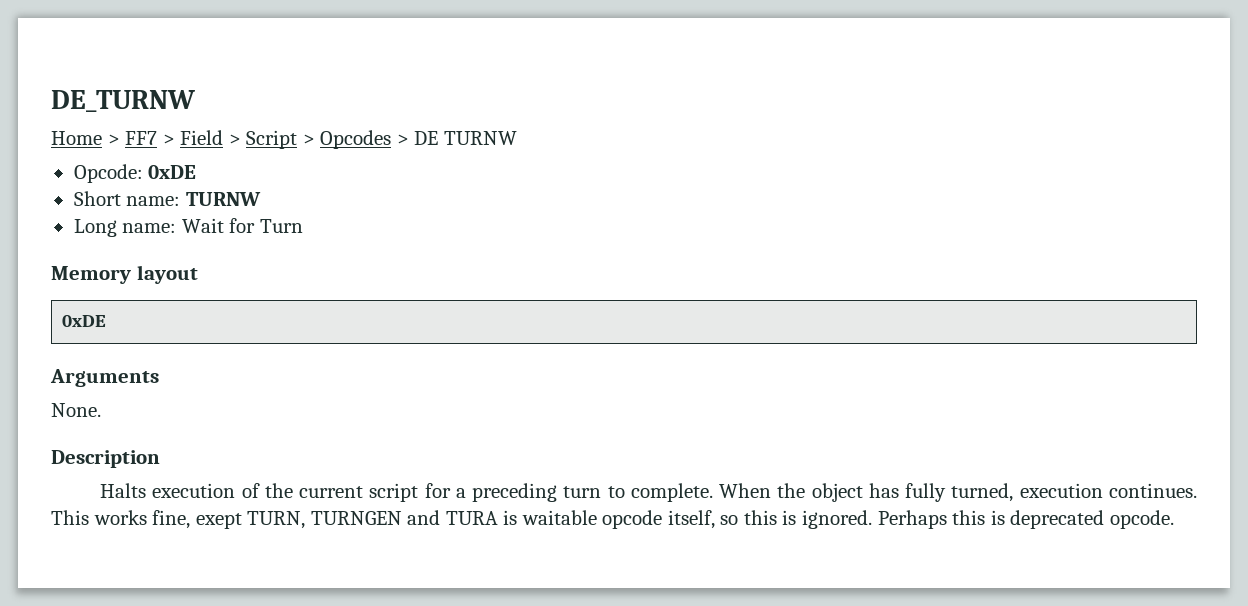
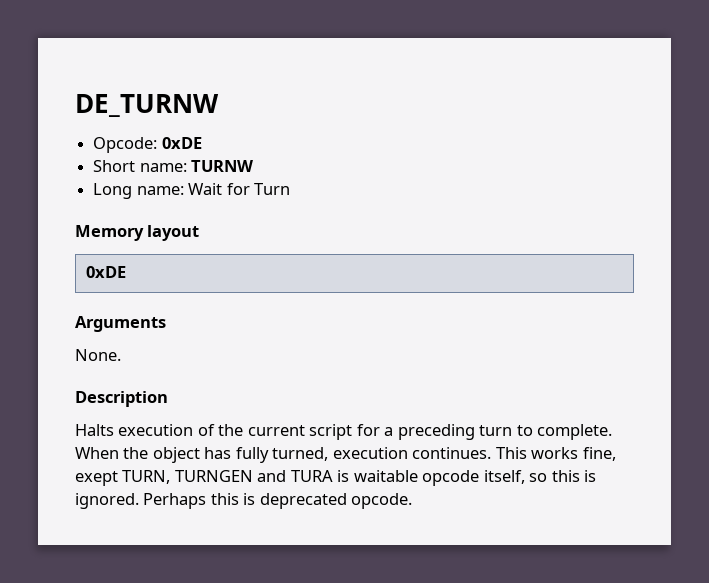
[51,130,517,149] // Home > FF7 > Field > Script > Opcodes > DE TURNW -> (219, 105) none

